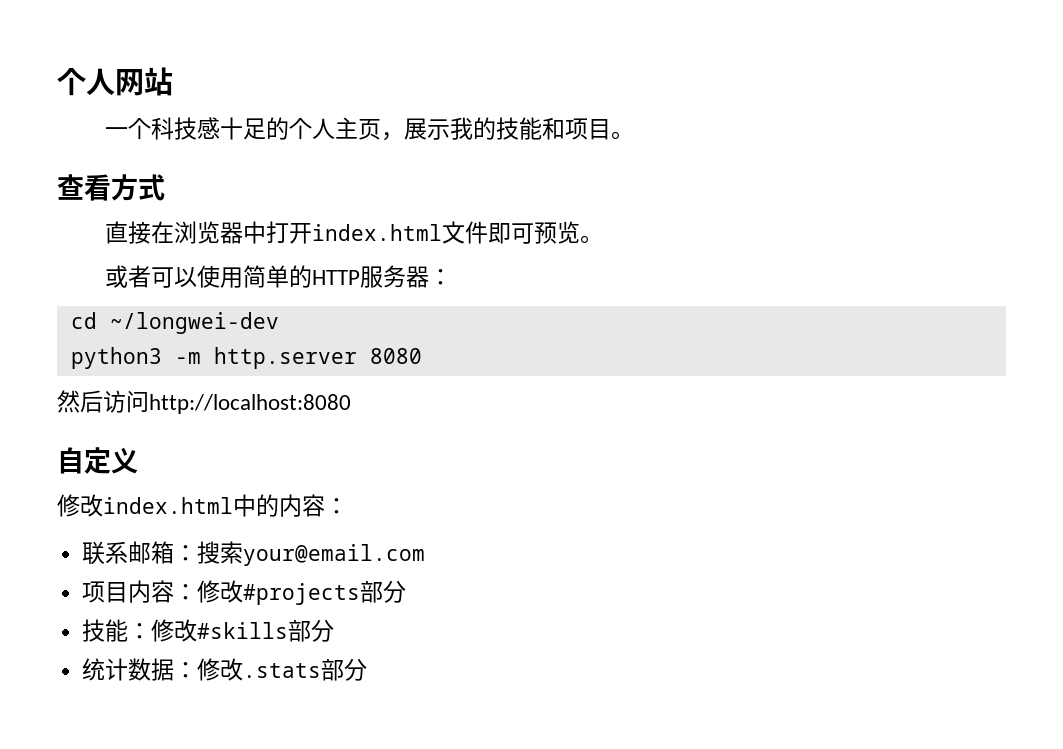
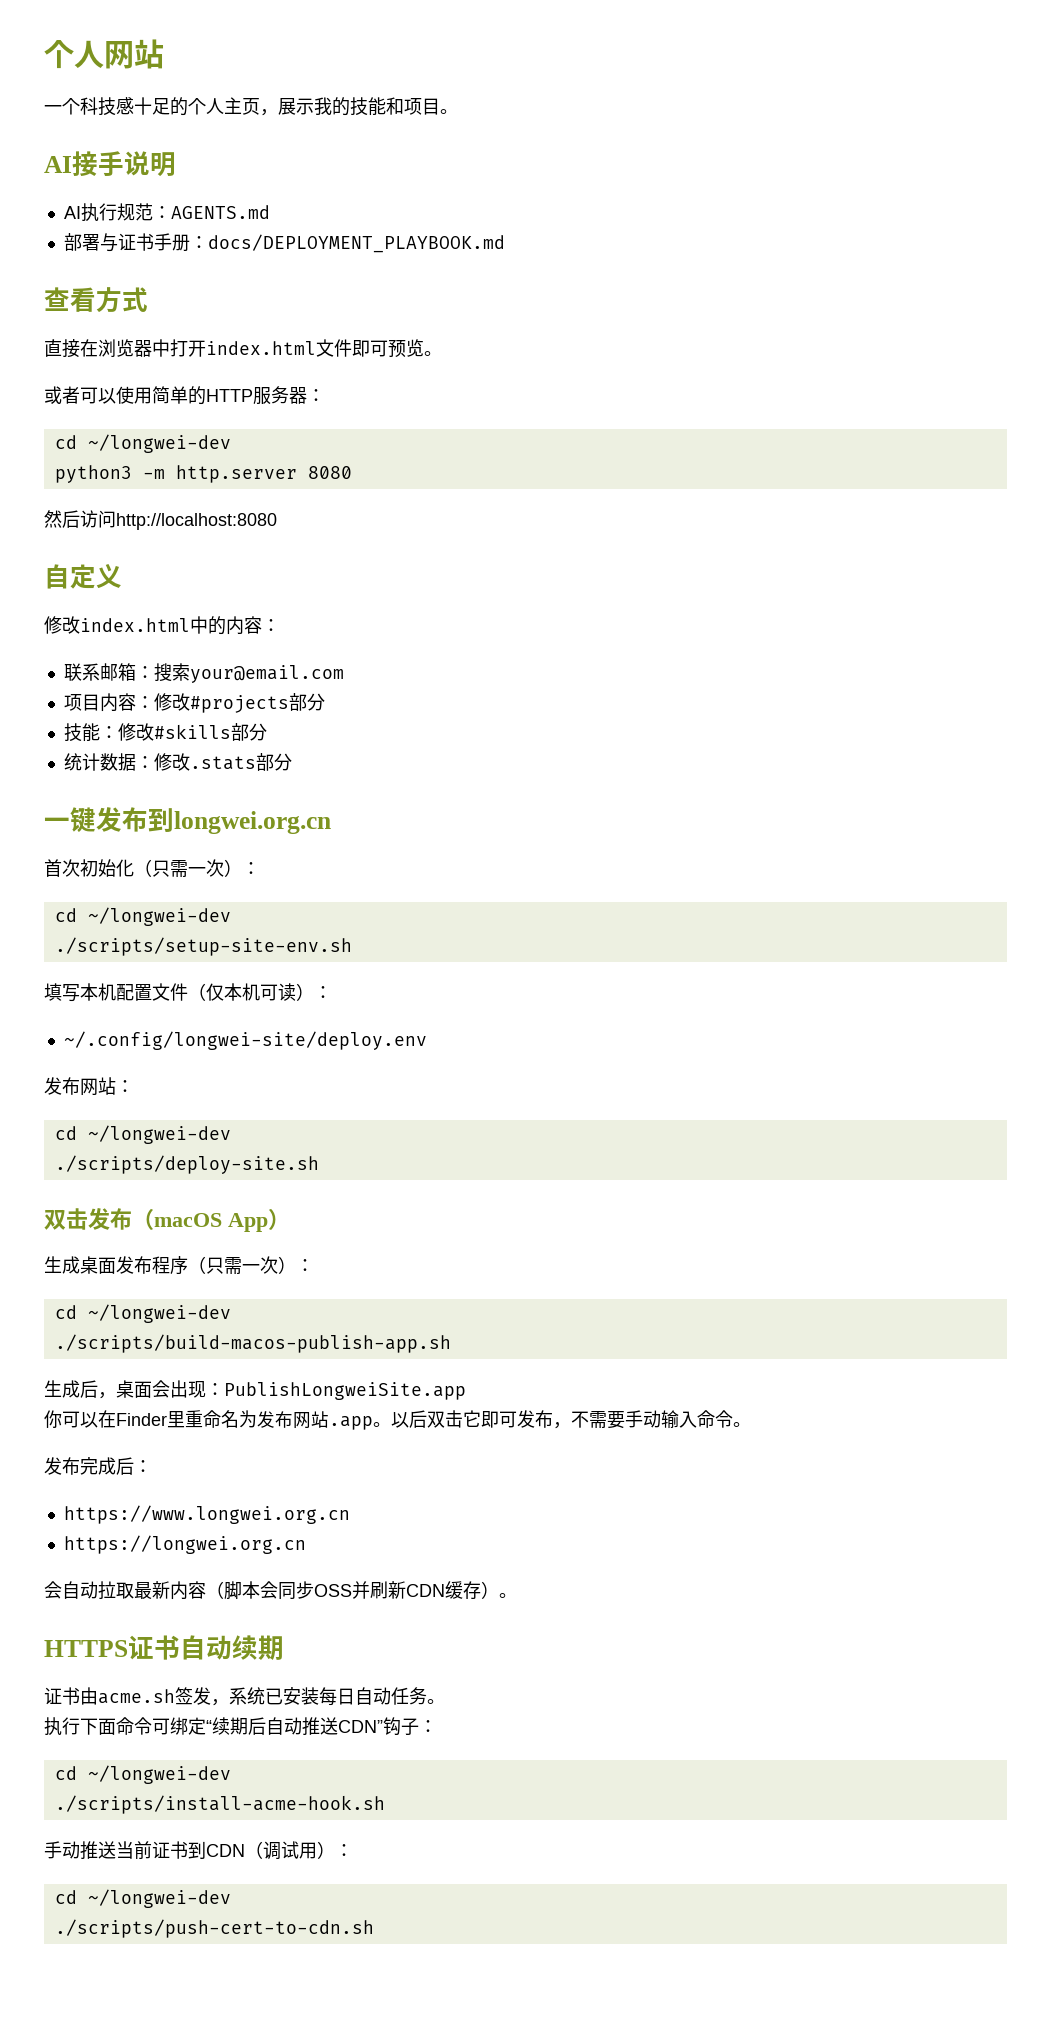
(635, 135) none -> [44,151,176,177] [63,203,270,222] [63,233,505,253] // AI接手说明 // AI执行规范：AGENTS.md // 部署与证书手册：docs/DEPLOYMENT_PLAYBOOK.md
(368, 669) none -> [44,807,331,834] [44,859,260,877] [54,907,231,926] [54,937,352,956] [44,983,332,1002] [63,1031,427,1050] [44,1077,134,1096] [54,1125,231,1144] [54,1155,319,1174] [44,1208,290,1232] [44,1256,314,1275] [54,1304,231,1323] [54,1334,451,1353] [44,1380,466,1400] [44,1410,751,1430] [44,1457,152,1475] [63,1505,350,1524] [63,1535,306,1554] [44,1581,517,1600] [44,1635,284,1660] [44,1687,445,1706] [44,1717,437,1736] [54,1765,231,1784] [54,1795,385,1814] [44,1841,353,1860] [54,1889,231,1908] [54,1919,374,1938] // 一键发布到longwei.org.cn // 首次初始化（只需一次）： // cd ~/longwei-dev // ./scripts/setup-site-env.sh // 填写本机配置文件（仅本机可读）： // ~/.config/longwei-site/deploy.env // 发布网站： // cd ~/longwei-dev // ./scripts/deploy-site.sh // 双击发布（macOS App） // 生成桌面发布程序（只需一次）： // cd ~/longwei-dev // ./scripts/build-macos-publish-app.sh // 生成后，桌面会出现：PublishLongweiSite.app // 你可以在Finder里重命名为发布网站.app。以后双击它即可发布，不需要手动输入命令。 // 发布完成后： // https://www.longwei.org.cn // https://longwei.org.cn // 会自动拉取最新内容（脚本会同步OSS并刷新CDN缓存）。 // HTTPS证书自动续期 // 证书由acme.sh签发，系统已安装每日自动任务。 // 执行下面命令可绑定“续期后自动推送CDN”钩子： // cd ~/longwei-dev // ./scripts/install-acme-hook.sh // 手动推送当前证书到CDN（调试用）： // cd ~/longwei-dev // ./scripts/push-cert-to-cdn.sh

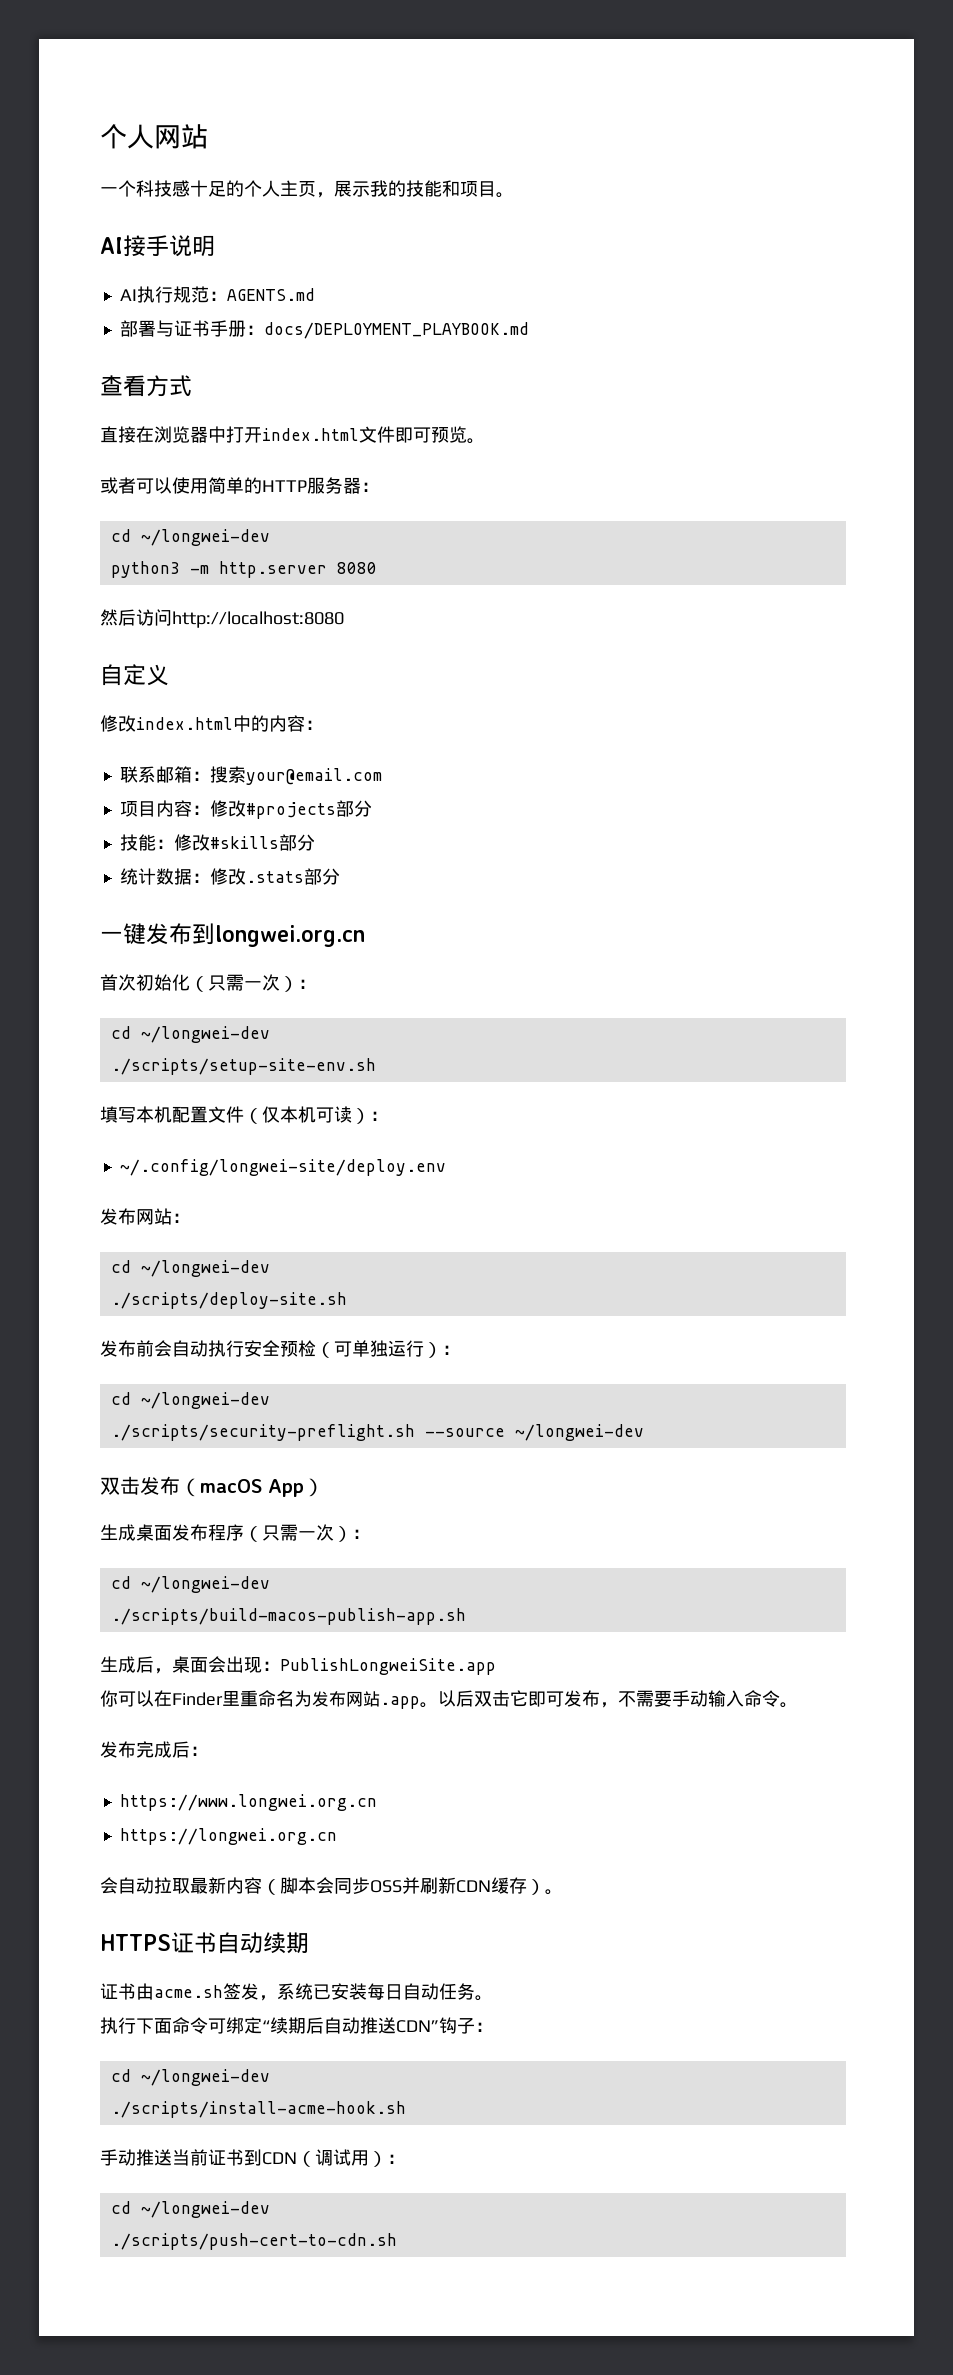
(319, 1164) none -> [100,1340,460,1358] [110,1392,270,1409] [110,1424,644,1441] // 发布前会自动执行安全预检（可单独运行）： // cd ~/longwei-dev // ./scripts/security-preflight.sh --source ~/longwei-dev

